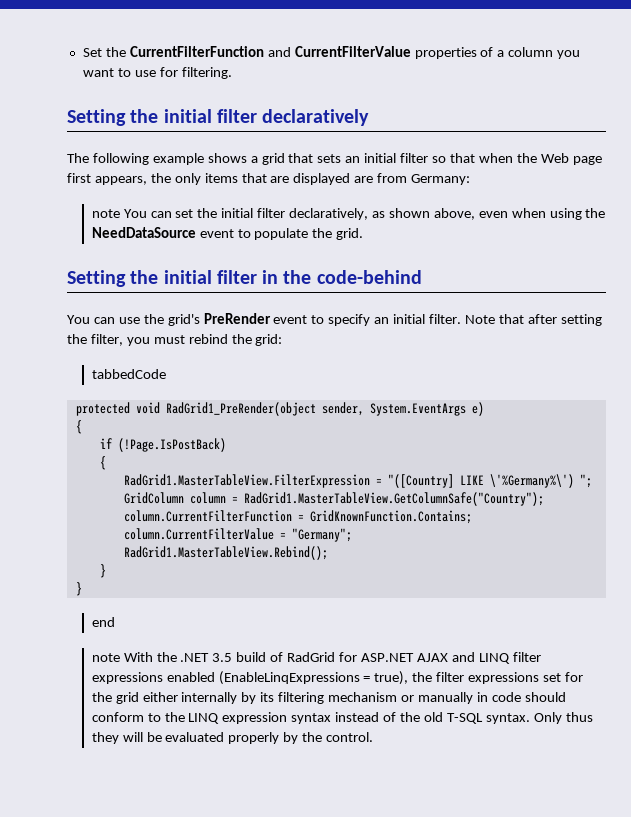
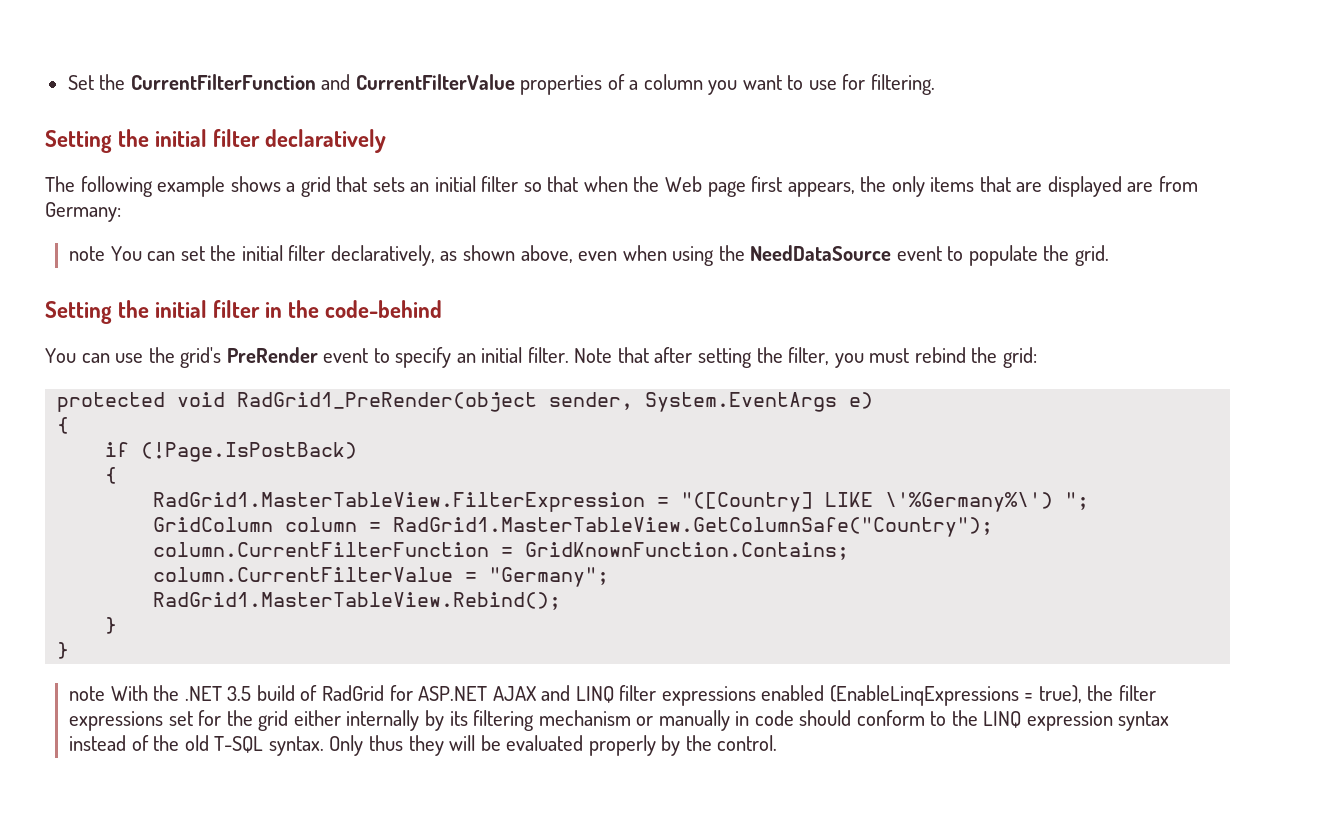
[91,369,166,379] // tabbedCode -> (1037, 357) none
[91,617,115,627] // end -> (70, 650) none

